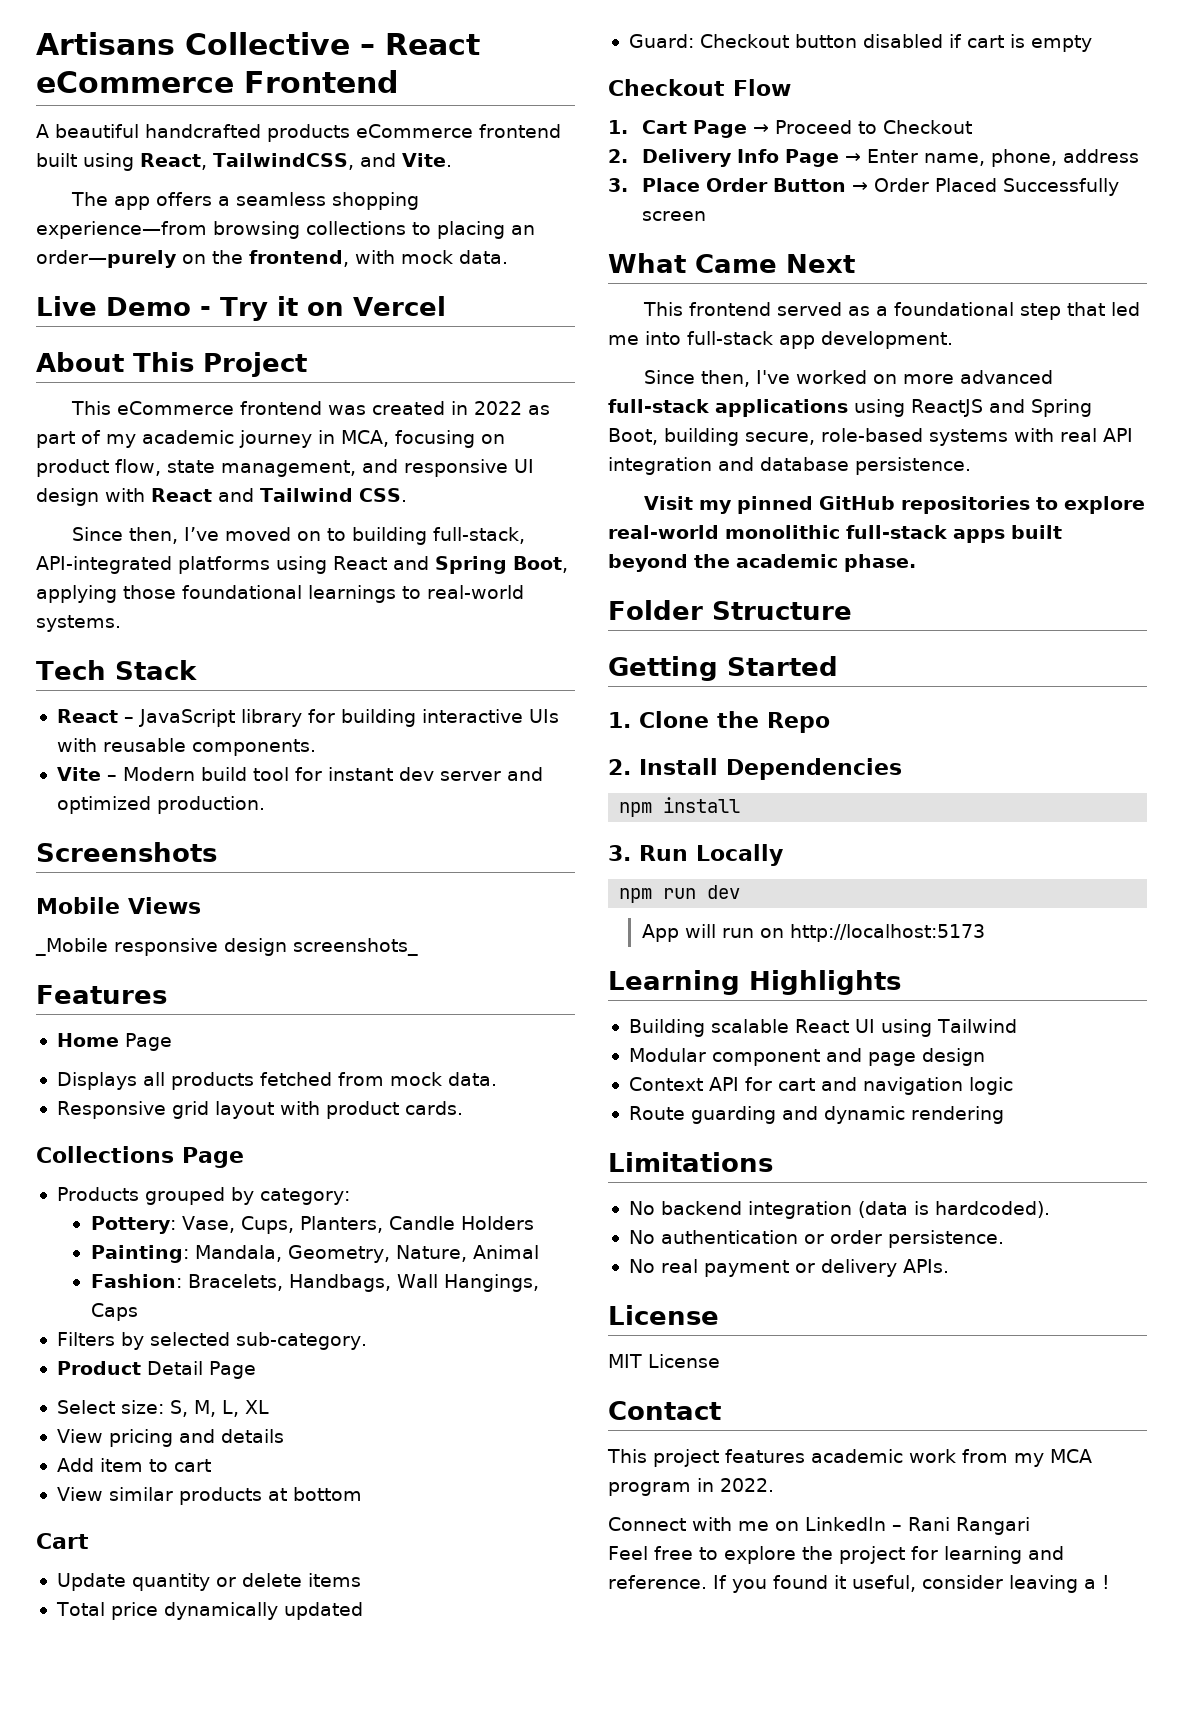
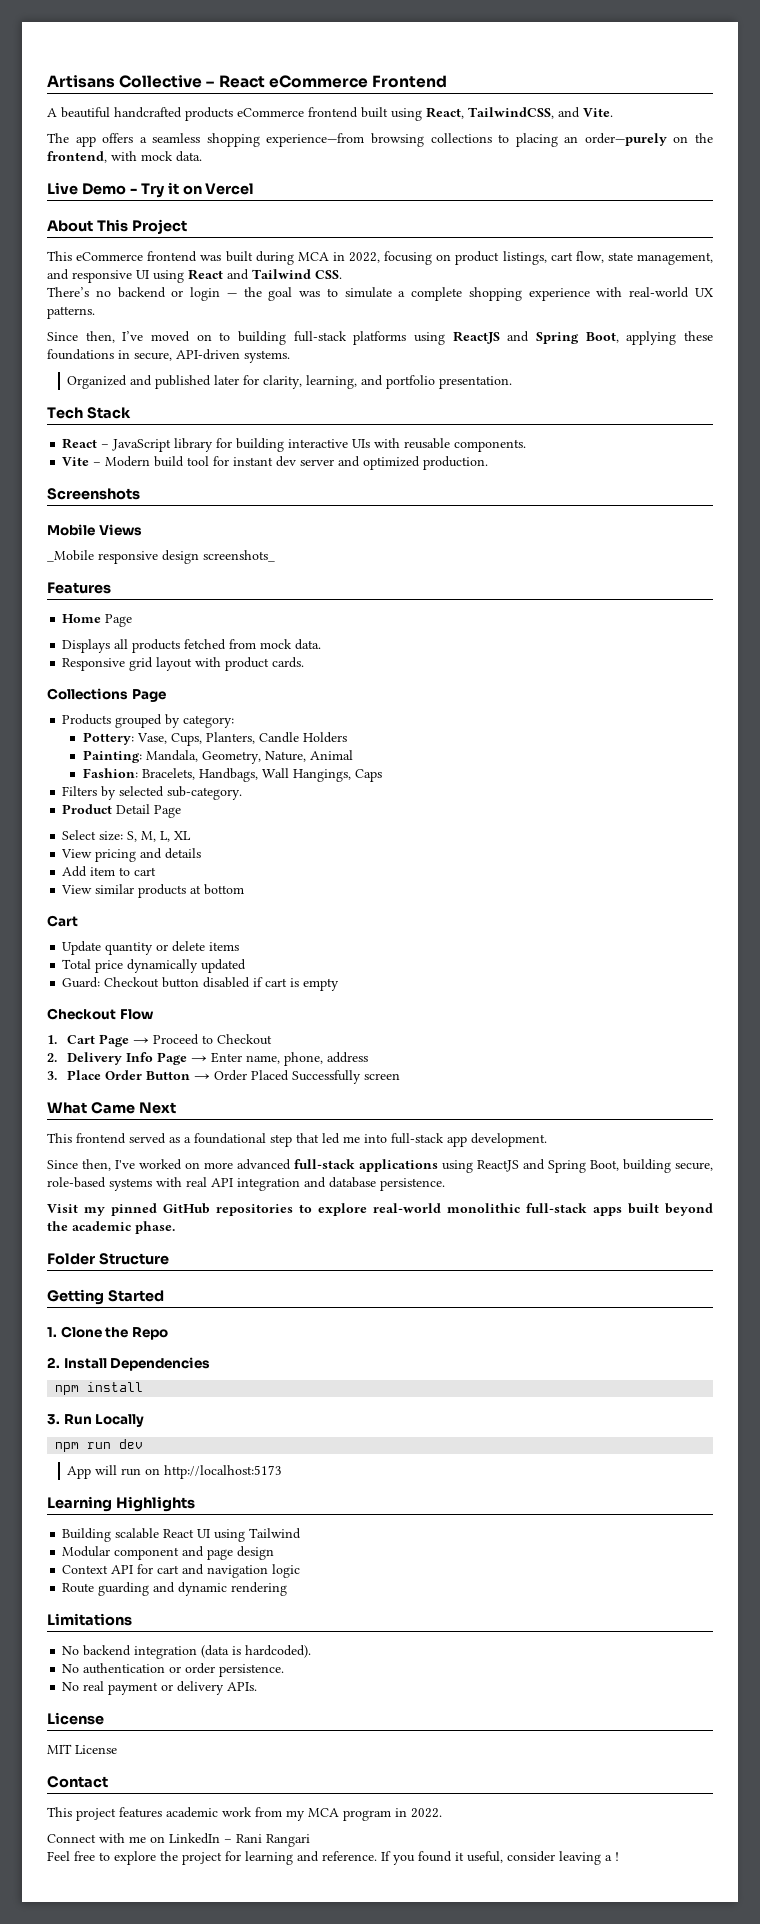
[372,401,551,415] [36,430,389,448] created in 2022 as part of my academic journey in MCA, -> [225,251,380,265] built during MCA in 2022,
(109, 468) none -> [502,251,573,265] listings, cart
[36,488,145,506] design with -> [153,270,184,283] using
(407, 495) none -> [47,287,714,301] [47,306,95,319] // There’s no backend or login — the goal was to simulate a complete shopping experience with real-world UX patterns.
[433,527,526,544] [36,556,172,574] full-stack, API-integrated -> [293,331,347,342] full-stack
[333,556,387,570] React -> [452,331,500,344] ReactJS
[123,585,524,603] [36,615,121,632] those foundational learnings to real-world systems. -> [683,331,713,341] [47,349,290,363] [67,375,513,389] these foundations in secure, API-driven systems. // Organized and published later for clarity, learning, and portfolio presentation.

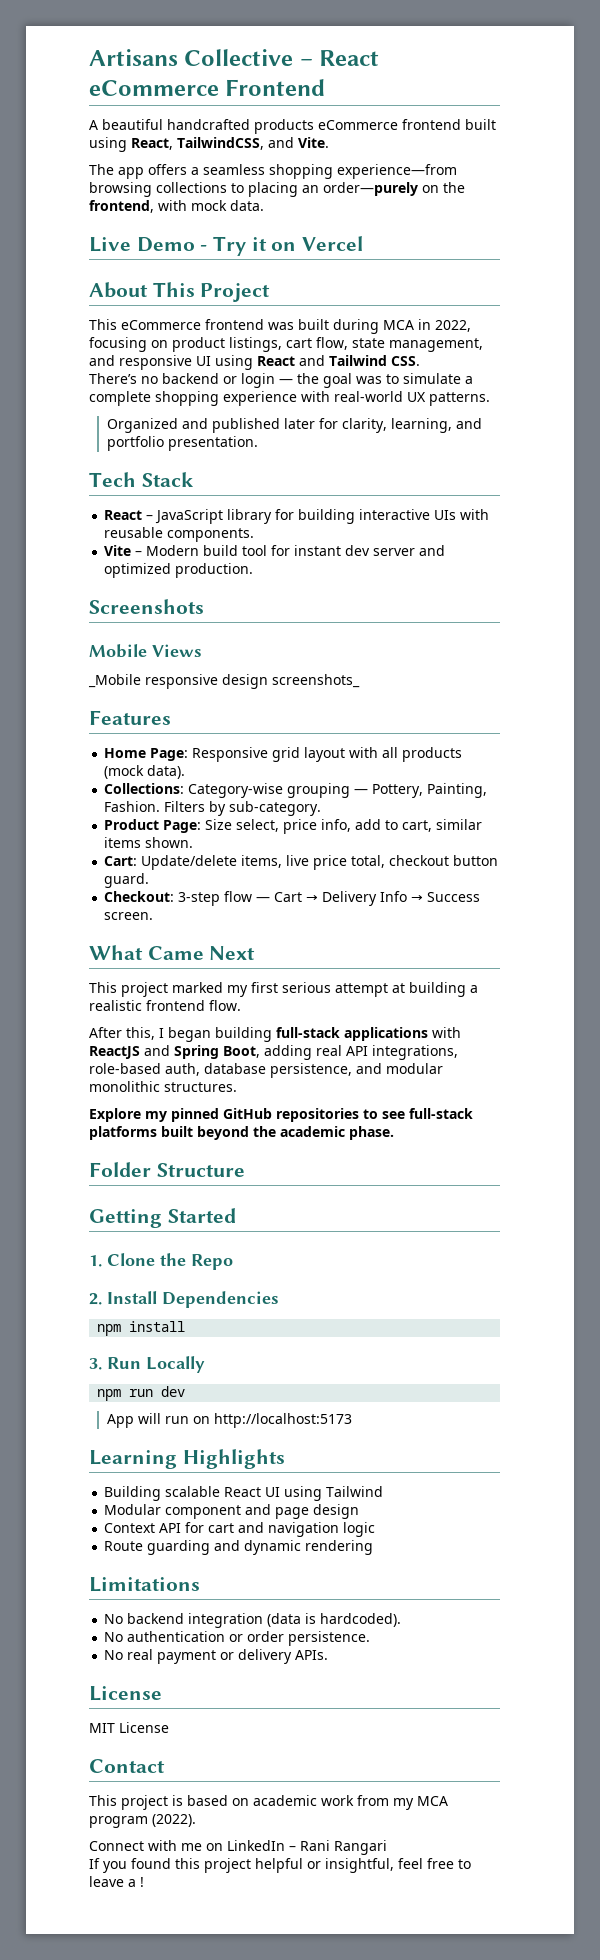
[47,331,713,345] [47,349,290,363] // Since then, I’ve moved on to building full-stack platforms using ReactJS and Spring Boot, applying these foundations in secure, API-driven systems. -> (490, 399) none
[105,614,133,627] [62,639,322,653] [62,657,305,671] [47,688,166,702] [62,714,235,728] [82,732,347,746] [82,750,353,764] [82,768,382,782] Page // Displays all products fetched from mock data. // Responsive grid layout with product cards. // Collections Page // Products grouped by category: // Pottery: Vase, Cups, Planters, Candle Holders // Painting: Mandala, Geometry, Nature, Animal // Fashion: Bracelets, Handbags, Wall Hangings, Caps // -> [150,747,463,762] [104,765,186,779] [104,783,488,798] [104,801,161,812] Page: Responsive grid layout with all products (mock data). // Collections: Category-wise grouping — Pottery, Painting, Fashion.
[119,786,165,797] selected -> (227, 808) none
[116,804,182,818] [62,830,192,842] [61,848,202,862] [62,866,157,877] [61,884,245,898] [47,915,78,927] [62,941,240,955] [62,959,247,973] [62,977,340,991] [47,1008,154,1020] [47,1034,273,1047] [47,1052,369,1066] [47,1070,401,1084] [47,1102,176,1114] [47,1133,547,1147] [47,1159,291,1171] Detail Page // Select size: S, M, L, XL // View pricing and details // Add item to cart // View similar products at bottom // Cart // Update quantity or delete items // Total price dynamically updated // Guard: Checkout button disabled if cart is empty // Checkout Flow // 1. Cart Page → Proceed to Checkout // 2. Delivery Info Page → Enter name, phone, address // 3. Place Order Button → Order Placed Successfully screen // What Came Next // This frontend served as a foundational step that led me into full-stack app development. // Since then, I've worked on more advanced -> [163,819,483,834] [104,837,194,848] [104,855,499,870] [104,873,150,888] [104,891,481,906] [104,912,154,920] [89,945,256,960] [89,982,478,997] [89,1000,241,1011] [89,1027,272,1042] Page: Size select, price info, add to cart, similar items shown. // Cart: Update/delete items, live price total, checkout button guard. // Checkout: 3-step flow — Cart → Delivery Info → Success screen. // What Came Next // This project marked my first serious attempt at building a realistic frontend flow. // After this, I began building
[442,1159,713,1173] [47,1177,445,1191] [47,1204,78,1213] using ReactJS and Spring Boot, building secure, role-based systems with real API integration and database persistence. // Visit -> [432,1027,461,1038] [89,1045,458,1060] [89,1063,443,1078] [89,1081,237,1092] [89,1108,141,1122] with ReactJS and Spring Boot, adding real API integrations, role-based auth, database persistence, and modular monolithic structures. // Explore
[318,1203,622,1216] explore real-world monolithic full-stack apps -> [382,1108,473,1119] [89,1126,157,1140] see full-stack platforms
[119,1807,162,1818] features -> [172,1795,249,1806] is based on
[395,1808,442,1818] in 2022. -> [152,1814,196,1827] (2022).
[47,1851,601,1865] Feel free to explore the project for learning and reference. If you found it useful, consider leaving -> [89,1858,471,1873] [89,1876,124,1887] If you found this project helpful or insightful, feel free to leave

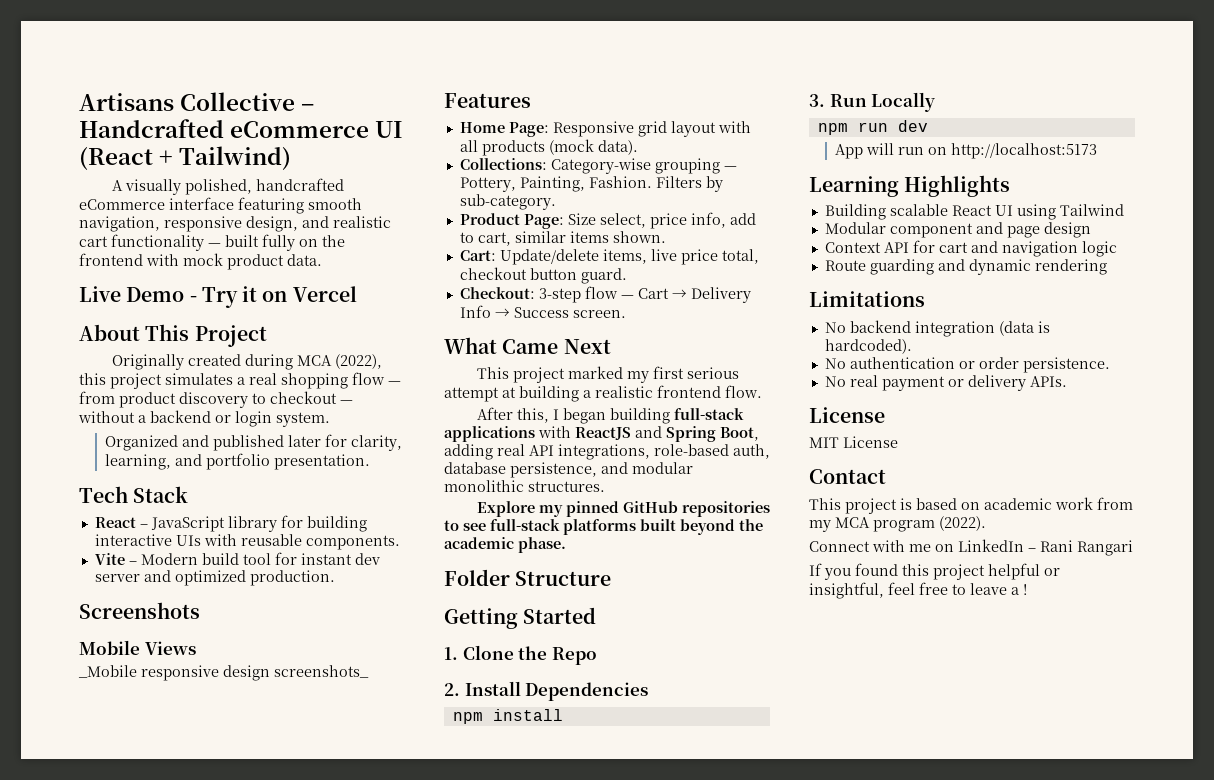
[319,50,380,66] [89,79,326,96] [89,119,496,134] [89,137,329,152] [89,164,457,179] [89,182,418,197] React eCommerce Frontend // A beautiful handcrafted products eCommerce frontend built using React, TailwindCSS, and Vite. // The app offers a seamless shopping experience—from browsing collections to placing an order—purely -> [79,119,404,138] [79,146,292,170] [111,178,344,195] [79,197,362,214] [79,216,391,232] [79,234,295,251] Handcrafted eCommerce UI (React + Tailwind) // A visually polished, handcrafted eCommerce interface featuring smooth navigation, responsive design, and realistic cart functionality — built fully
[89,200,154,213] frontend, -> [79,253,143,266] frontend
(227, 205) none -> [227,254,284,270] product
[89,319,471,334] [89,337,483,352] [89,355,420,370] [89,373,473,388] [89,391,490,406] This eCommerce frontend was built during MCA in 2022, focusing on product listings, cart flow, state management, and responsive UI using React and Tailwind CSS. // There’s no backend or login — the goal was to simulate a complete shopping experience with real-world UX patterns. -> [111,354,382,370] [79,372,401,389] [79,391,353,408] [78,410,330,427] Originally created during MCA (2022), this project simulates a real shopping flow — from product discovery to checkout — without a backend or login system.

